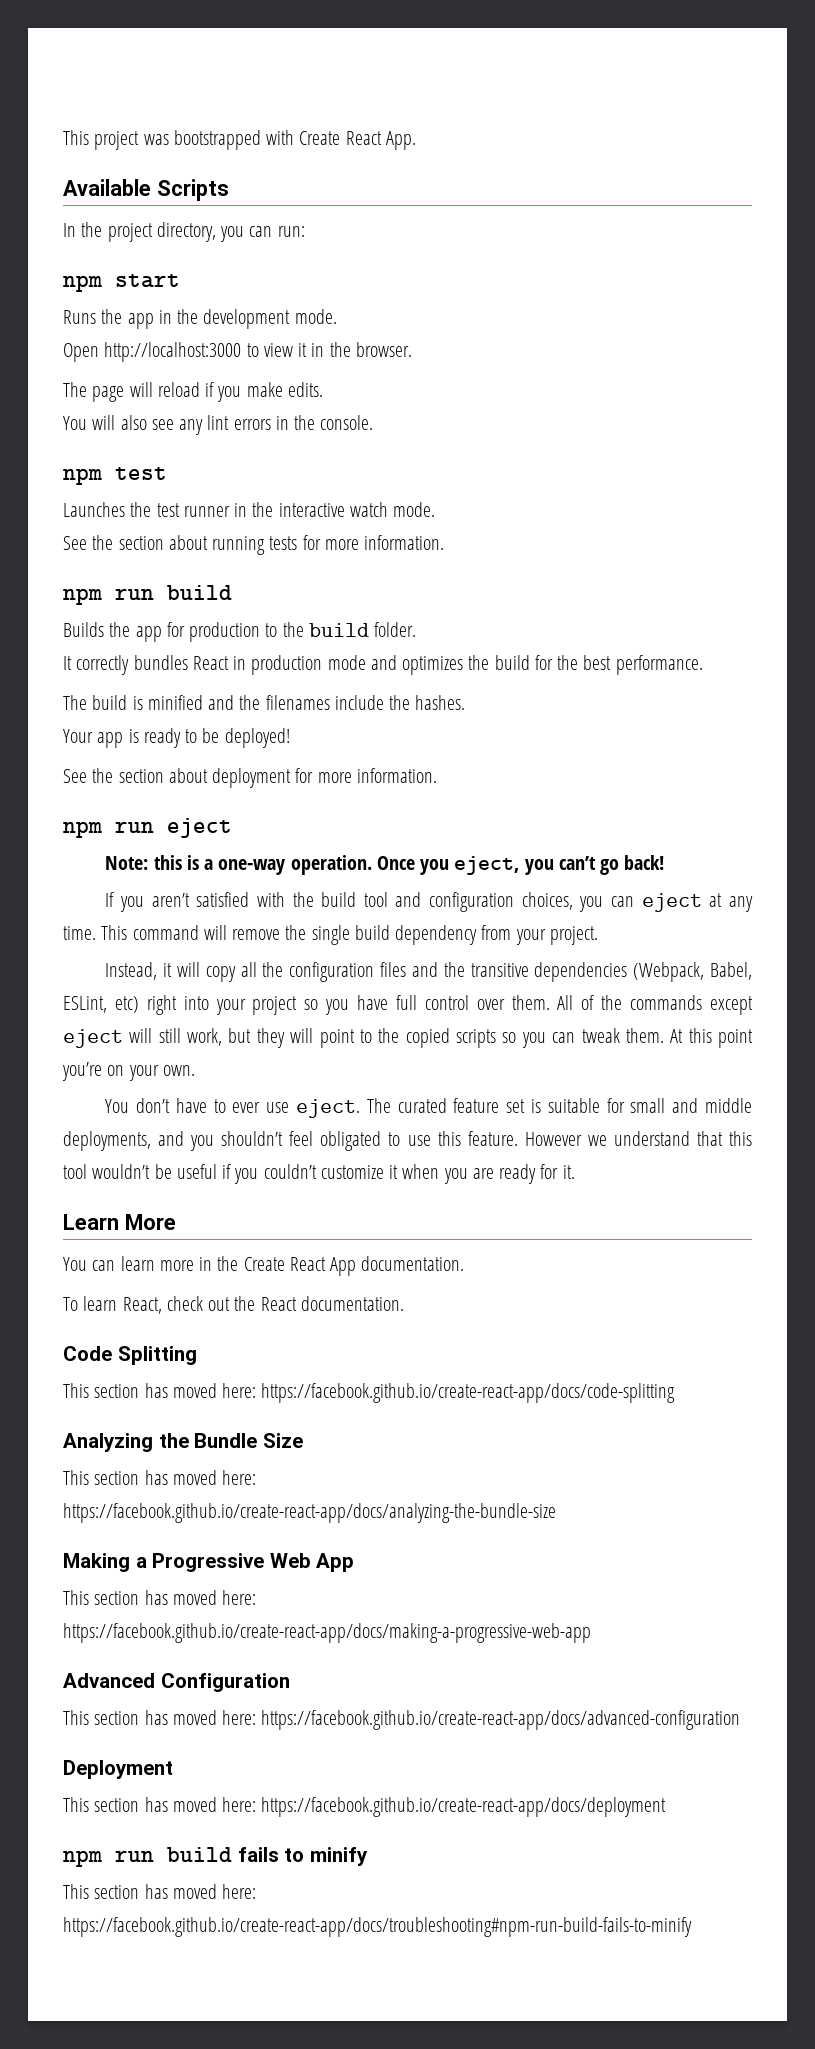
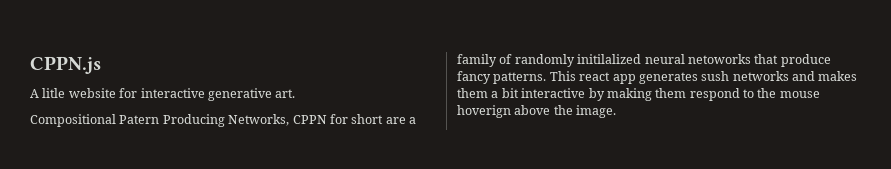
[63,130,416,150] [63,179,229,201] [63,222,305,242] [63,274,180,292] [63,309,337,329] [63,342,412,362] [63,382,323,402] [63,415,374,435] [63,467,167,485] [63,502,436,517] [63,535,445,555] [63,585,232,605] [63,622,417,642] [63,655,703,675] [63,695,466,710] [63,728,290,748] [63,768,437,788] [63,818,232,838] [105,855,665,875] [105,892,753,912] [63,925,598,945] [105,962,752,982] [63,995,753,1015] [63,1028,753,1048] [62,1062,195,1081] [105,1098,752,1118] [63,1131,752,1151] [63,1164,575,1184] [63,1214,176,1230] [63,1256,465,1276] [63,1296,404,1314] [63,1346,197,1365] [63,1383,676,1403] [63,1433,303,1452] [63,1470,257,1485] [63,1503,556,1523] [63,1553,355,1572] [63,1590,257,1605] [63,1623,591,1643] [63,1673,290,1692] [63,1710,741,1730] [63,1760,173,1779] [63,1797,667,1817] [63,1847,368,1867] [63,1884,257,1899] [63,1917,692,1937] This project was bootstrapped with Create React App. // Available Scripts // In the project directory, you can run: // npm start // Runs the app in the development mode. // Open http://localhost:3000 to view it in the browser. // The page will reload if you make edits. // You will also see any lint errors in the console. // npm test // Launches the test runner in the interactive watch mode. // See the section about running tests for more information. // npm run build // Builds the app for production to the build folder. // It correctly bundles React in production mode and optimizes the build for the best performance. // The build is minified and the filenames include the hashes. // Your app is ready to be deployed! // See the section about deployment for more information. // npm run eject // Note: this is a one-way operation. Once you eject, you can’t go back! // If you aren’t satisfied with the build tool and configuration choices, you can eject at any time. This command will remove the single build dependency from your project. // Instead, it will copy all the configuration files and the transitive dependencies (Webpack, Babel, ESLint, etc) right into your project so you have full control over them. All of the commands except eject will still work, but they will point to the copied scripts so you can tweak them. At this point you’re on your own. // You don’t have to ever use eject. The curated feature set is suitable for small and middle deployments, and you shouldn’t feel obligated to use this feature. However we understand that this tool wouldn’t be useful if you couldn’t customize it when you are ready for it. // Learn More // You can learn more in the Create React App documentation. // To learn React, check out the React documentation. // Code Splitting // This section has moved here: https://facebook.github.io/create-react-app/docs/code-splitting // Analyzing the Bundle Size // This section has moved here: https://facebook.github.io/create-react-app/docs/analyzing-the-bundle-size // Making a Progressive Web App // This section has moved here: https://facebook.github.io/create-react-app/docs/making-a-progressive-web-app // Advanced Configuration // This section has moved here: https://facebook.github.io/create-react-app/docs/advanced-configuration // Deployment // This section has moved here: https://facebook.github.io/create-react-app/docs/deployment // npm run build fails to minify // This section has moved here: https://facebook.github.io/create-react-app/docs/troubleshooting#npm-run-build-fails-to-minify -> [30,56,101,74] [30,88,296,101] [30,114,416,127] [457,54,831,67] [457,71,858,84] [457,88,820,101] [457,105,617,118] CPPN.js // A litle website for interactive generative art. // Compositional Patern Producing Networks, CPPN for short are a family of randomly initilalized neural netoworks that produce fancy patterns. This react app generates sush networks and makes them a bit interactive by making them respond to the mouse hoverign above the image.

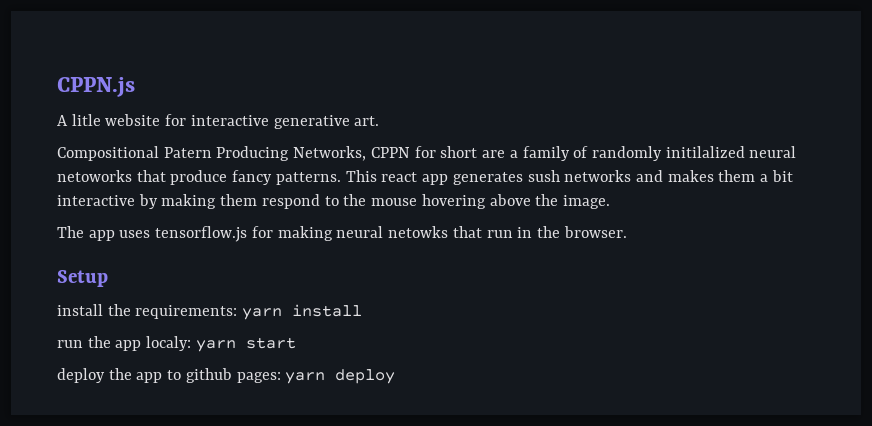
[457,105,511,118] hoverign -> [421,194,486,209] hovering
(617, 111) none -> [57,226,627,242] [57,270,108,287] [57,304,363,320] [57,336,296,352] [57,368,396,384] // The app uses tensorflow.js for making neural netowks that run in the browser. // Setup // install the requirements: yarn install // run the app localy: yarn start // deploy the app to github pages: yarn deploy

